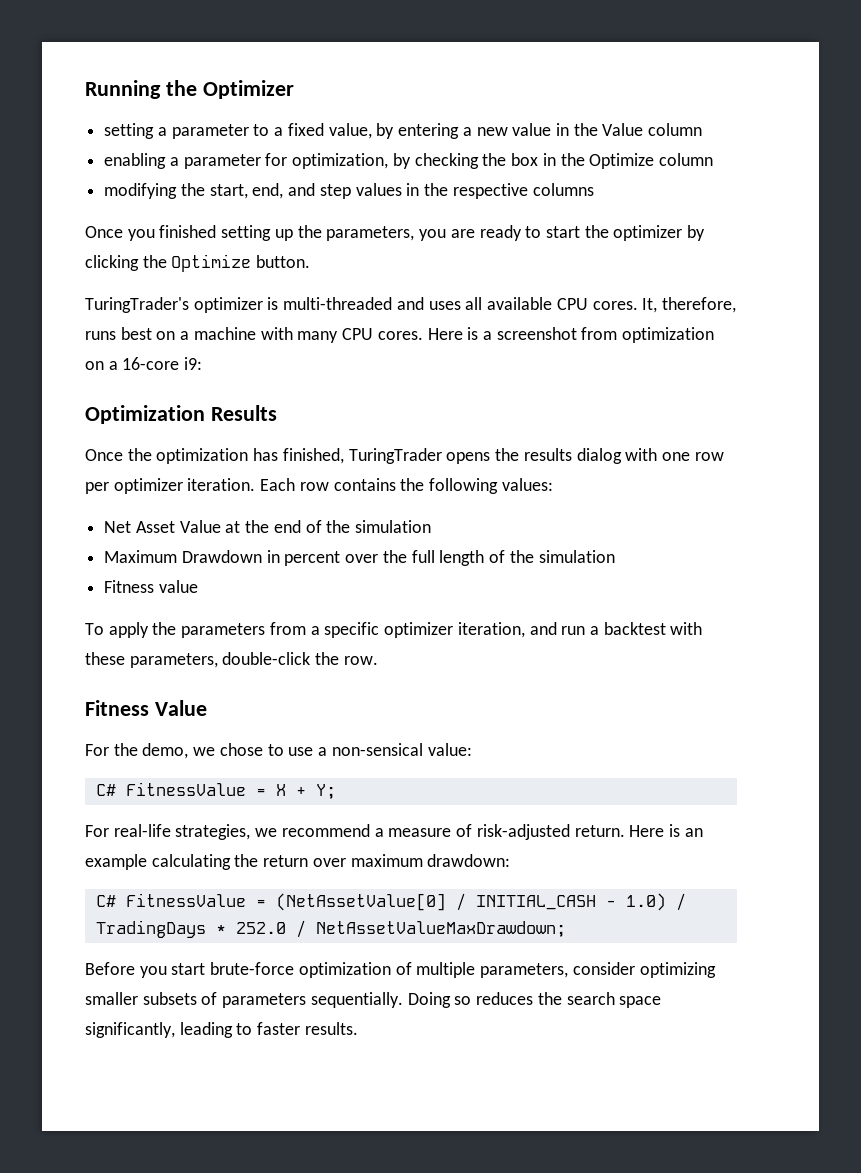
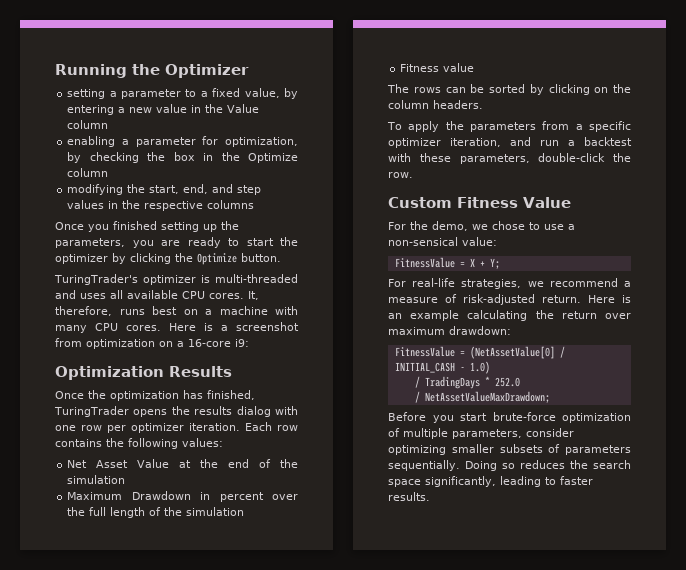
(198, 586) none -> [387,84,631,95] [388,100,483,109] // The rows can be sorted by clicking on the column headers.
(378, 660) none -> [388,197,452,208] Custom
[95,784,116,796] C# -> (497, 241) none
[95,895,116,907] C# -> (511, 330) none
(666, 902) none -> (490, 367) //
(286, 928) none -> (520, 382) //

